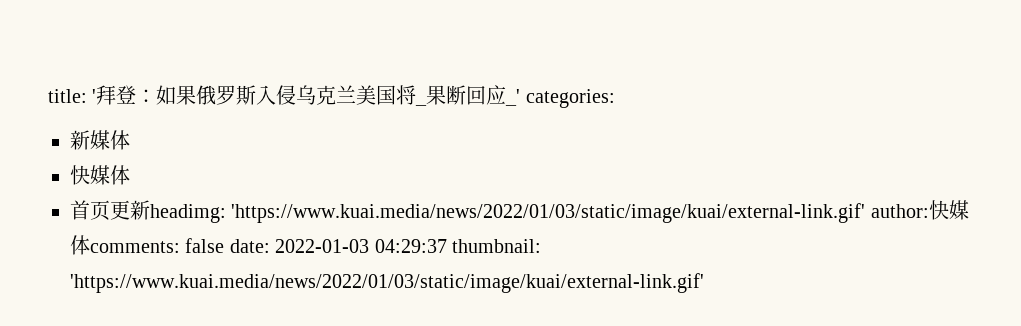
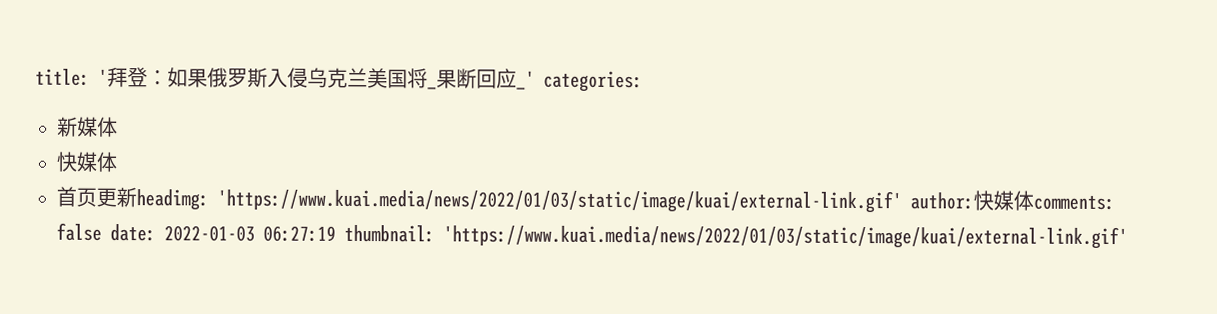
[374,239,447,253] 04:29:37 -> [263,225,336,242] 06:27:19

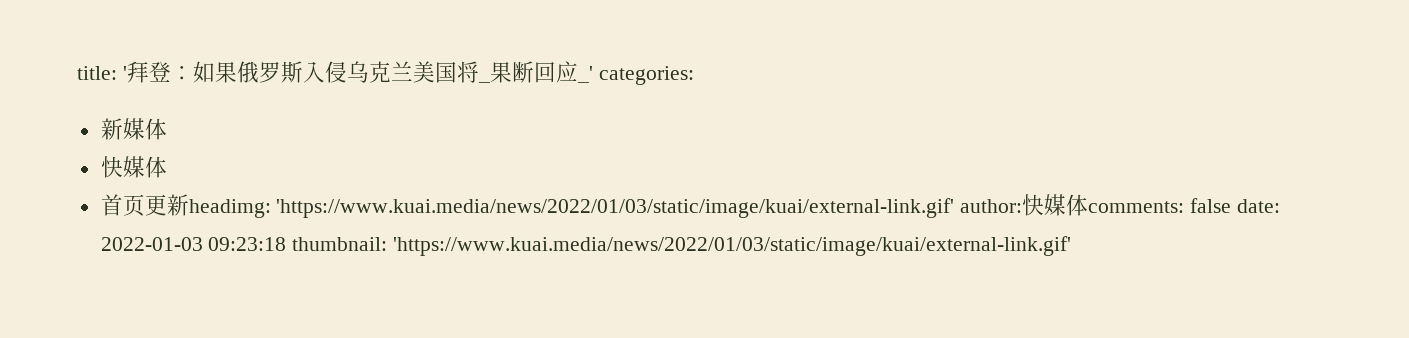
[263,225,336,242] 06:27:19 -> [208,237,287,251] 09:23:18

